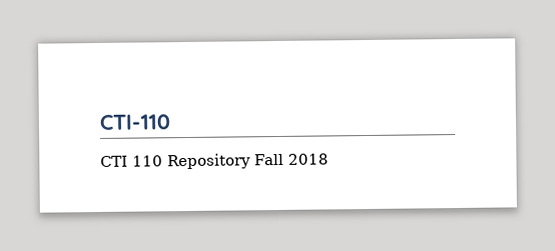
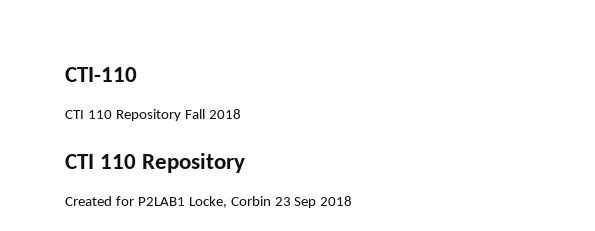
(329, 159) none -> [65,153,246,173] [65,196,353,208] // CTI 110 Repository // Created for P2LAB1 Locke, Corbin 23 Sep 2018

